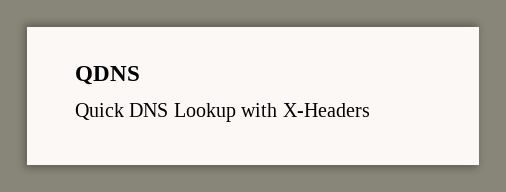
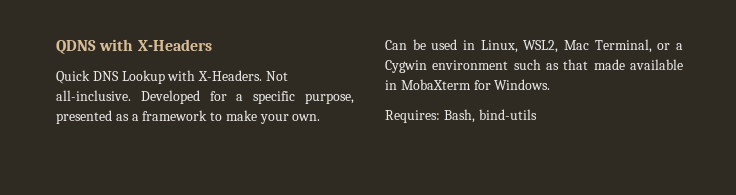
(140, 75) none -> [99,39,212,51] with X-Headers
[282,103,370,117] X-Headers -> [198,70,288,81] [56,90,355,104] [56,110,321,124] [385,39,683,53] [385,59,683,73] [385,79,551,90] [385,109,537,123] X-Headers. Not all-inclusive. Developed for a specific purpose, presented as a framework to make your own. // Can be used in Linux, WSL2, Mac Terminal, or a Cygwin environment such as that made available in MobaXterm for Windows. // Requires: Bash, bind-utils

